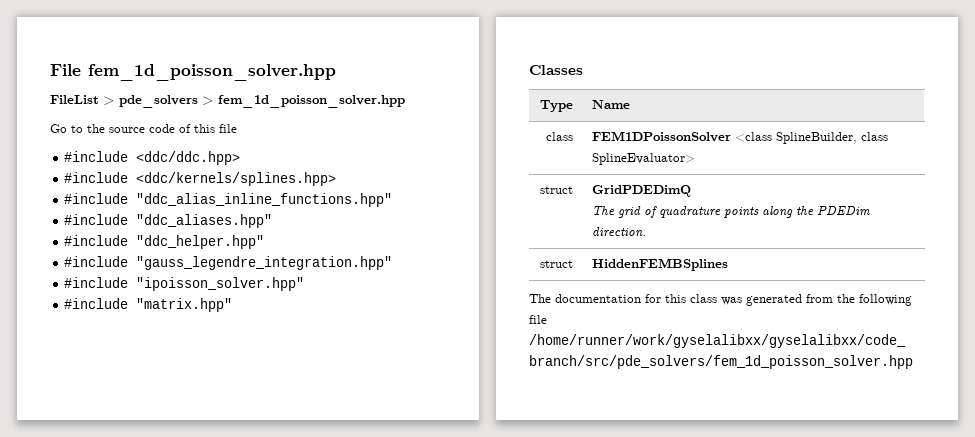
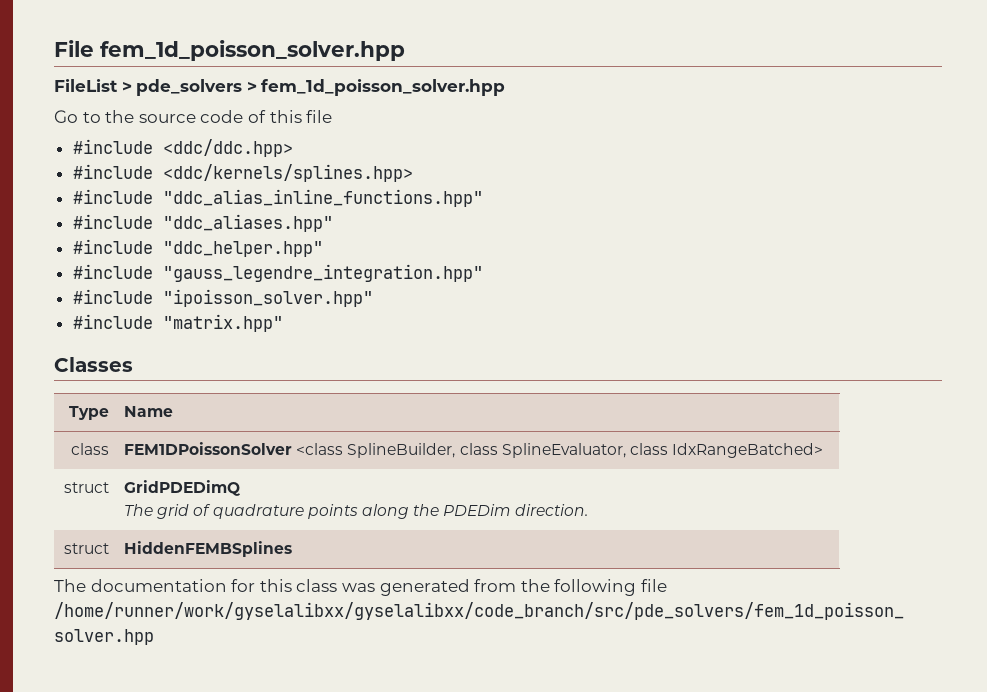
[591,153,695,165] SplineEvaluator> -> [501,443,824,458] SplineEvaluator, class IdxRangeBatched>

